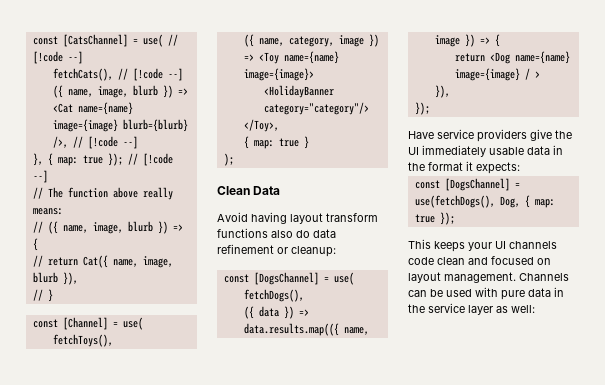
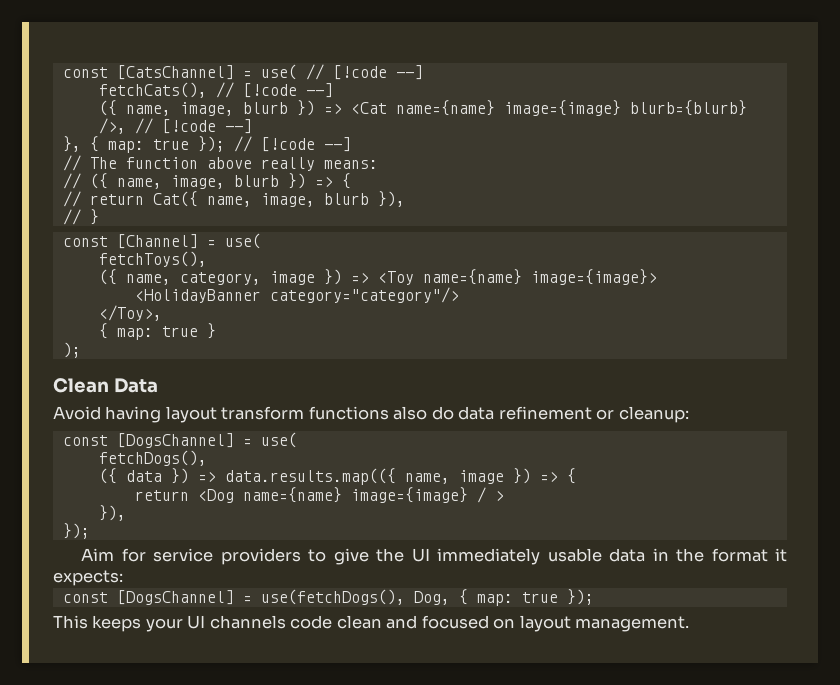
[408,131,434,139] Have -> [81,548,146,562] Aim for
(527, 135) none -> [308,549,327,562] to
[519,273,569,281] [408,287,564,300] [408,303,535,315] Channels can be used with pure data in the service layer as well: -> (690, 624) none

